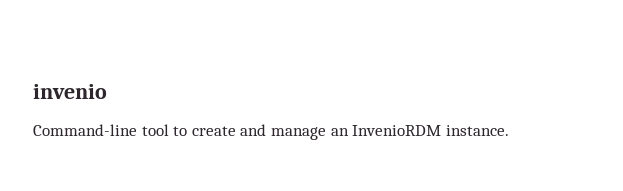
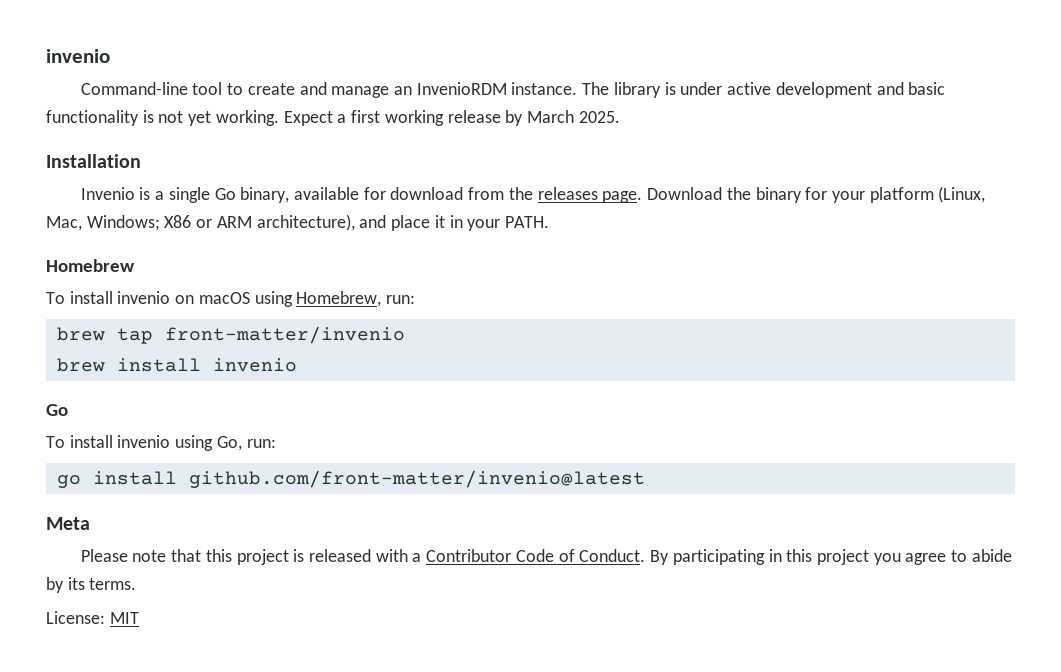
(509, 130) none -> [582,82,946,98] [46,110,620,126] [46,154,141,168] [80,186,986,203] [46,214,549,231] [46,259,135,272] [46,291,416,307] [56,326,405,344] [56,358,297,372] [46,404,68,416] [46,435,276,451] [56,470,645,488] [46,517,90,530] [80,549,1012,565] [46,577,137,593] [46,611,139,624] The library is under active development and basic functionality is not yet working. Expect a first working release by March 2025. // Installation // Invenio is a single Go binary, available for download from the releases page. Download the binary for your platform (Linux, Mac, Windows; X86 or ARM architecture), and place it in your PATH. // Homebrew // To install invenio on macOS using Homebrew, run: // brew tap front-matter/invenio // brew install invenio // Go // To install invenio using Go, run: // go install github.com/front-matter/invenio@latest // Meta // Please note that this project is released with a Contributor Code of Conduct. By participating in this project you agree to abide by its terms. // License: MIT

